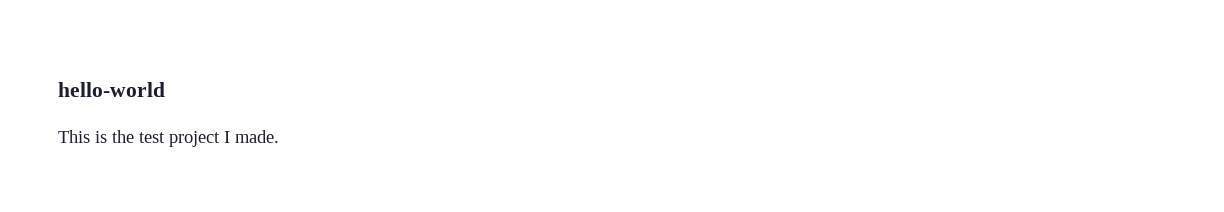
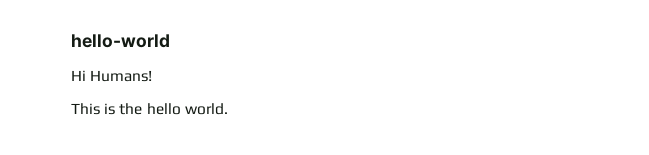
(165, 89) none -> [71,70,153,82] // Hi Humans!
[139,130,279,147] test project I made. -> [146,103,228,115] hello world.

